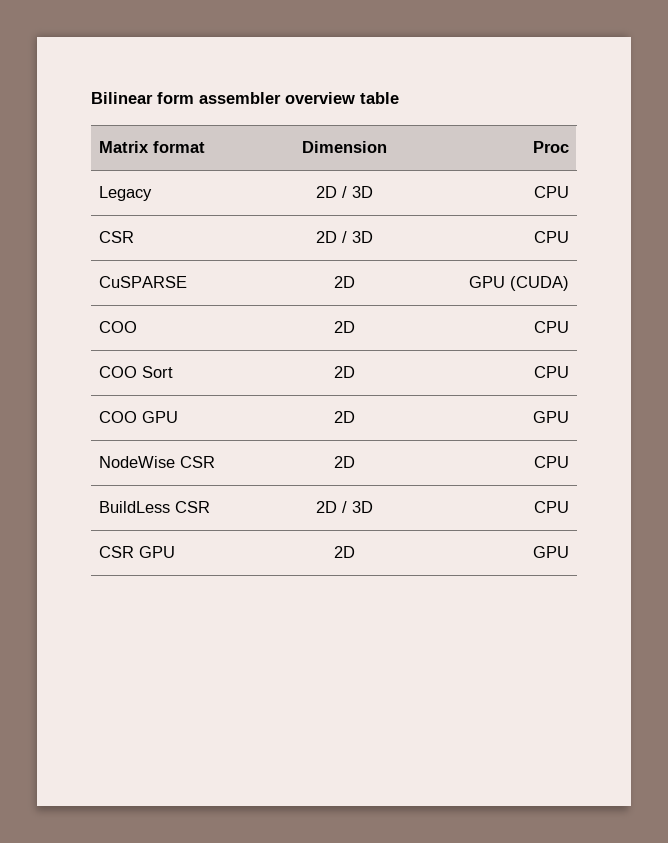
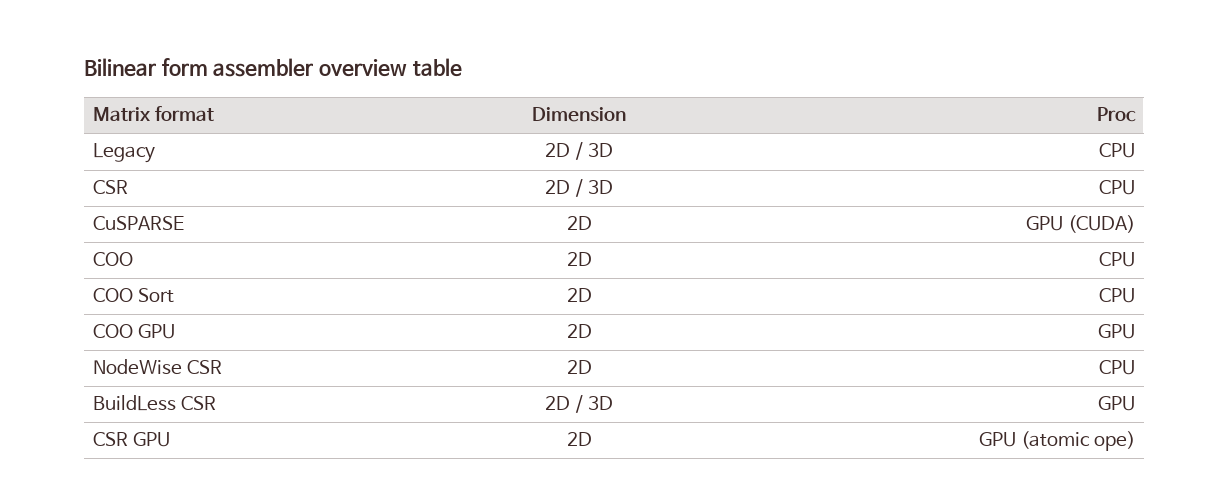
[534,501,570,513] CPU -> [1098,396,1136,411] GPU
(570, 552) none -> [1021,431,1136,451] (atomic ope)

